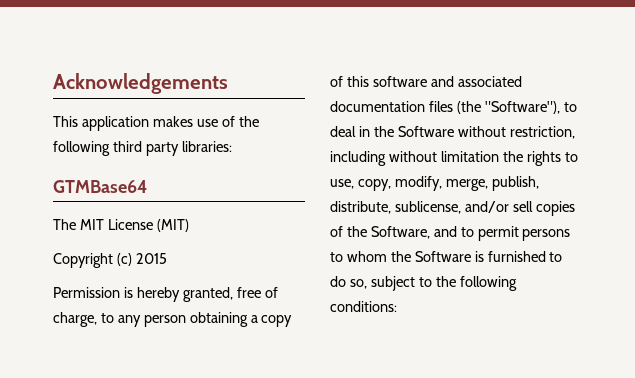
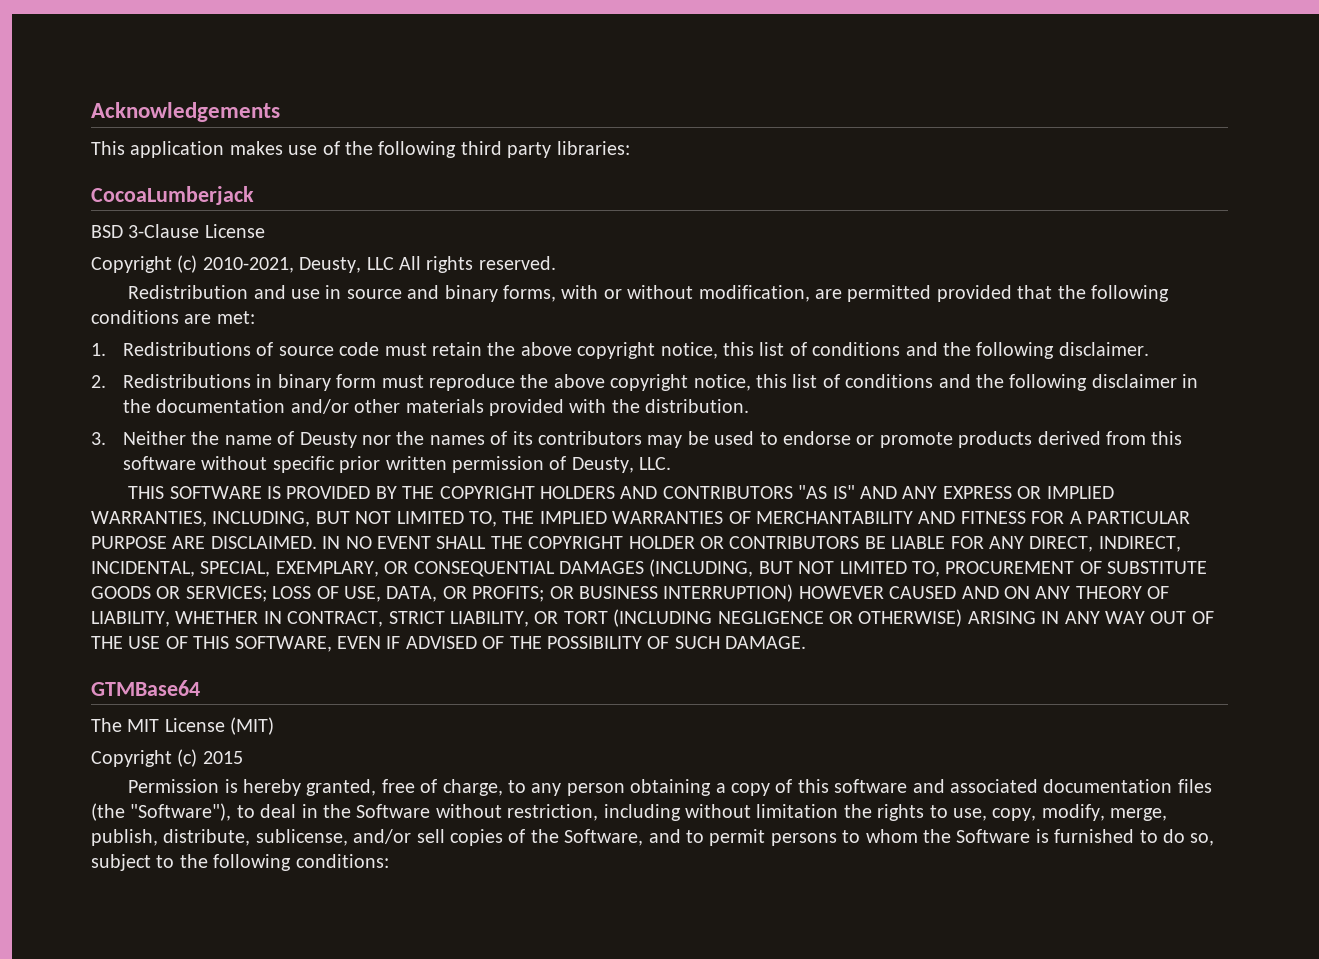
(232, 146) none -> [91,186,254,205] [91,224,265,238] [91,255,556,273] [128,285,1170,302] [91,310,255,324] [91,342,1149,359] [91,374,1199,391] [122,399,750,416] [91,431,1183,448] [122,456,672,473] [128,485,1114,499] [91,511,1190,527] [91,536,1181,552] [91,559,1208,577] [91,584,1170,602] [91,609,1214,627] [91,636,807,652] // CocoaLumberjack // BSD 3-Clause License // Copyright (c) 2010-2021, Deusty, LLC All rights reserved. // Redistribution and use in source and binary forms, with or without modification, are permitted provided that the following conditions are met: // 1. Redistributions of source code must retain the above copyright notice, this list of conditions and the following disclaimer. // 2. Redistributions in binary form must reproduce the above copyright notice, this list of conditions and the following disclaimer in the documentation and/or other materials provided with the distribution. // 3. Neither the name of Deusty nor the names of its contributors may be used to endorse or promote products derived from this software without specific prior written permission of Deusty, LLC. // THIS SOFTWARE IS PROVIDED BY THE COPYRIGHT HOLDERS AND CONTRIBUTORS "AS IS" AND ANY EXPRESS OR IMPLIED WARRANTIES, INCLUDING, BUT NOT LIMITED TO, THE IMPLIED WARRANTIES OF MERCHANTABILITY AND FITNESS FOR A PARTICULAR PURPOSE ARE DISCLAIMED. IN NO EVENT SHALL THE COPYRIGHT HOLDER OR CONTRIBUTORS BE LIABLE FOR ANY DIRECT, INDIRECT, INCIDENTAL, SPECIAL, EXEMPLARY, OR CONSEQUENTIAL DAMAGES (INCLUDING, BUT NOT LIMITED TO, PROCUREMENT OF SUBSTITUTE GOODS OR SERVICES; LOSS OF USE, DATA, OR PROFITS; OR BUSINESS INTERRUPTION) HOWEVER CAUSED AND ON ANY THEORY OF LIABILITY, WHETHER IN CONTRACT, STRICT LIABILITY, OR TORT (INCLUDING NEGLIGENCE OR OTHERWISE) ARISING IN ANY WAY OUT OF THE USE OF THIS SOFTWARE, EVEN IF ADVISED OF THE POSSIBILITY OF SUCH DAMAGE.

